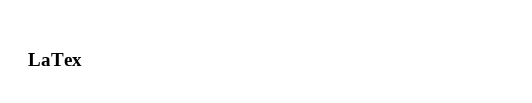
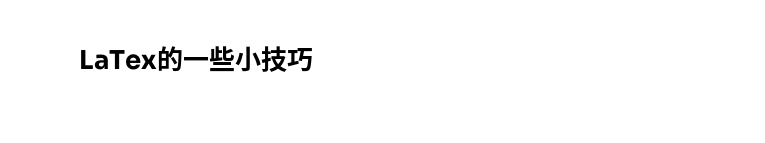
(82, 59) none -> [157,46,313,72] 的一些小技巧

